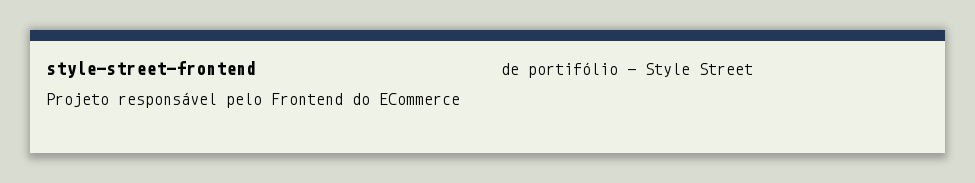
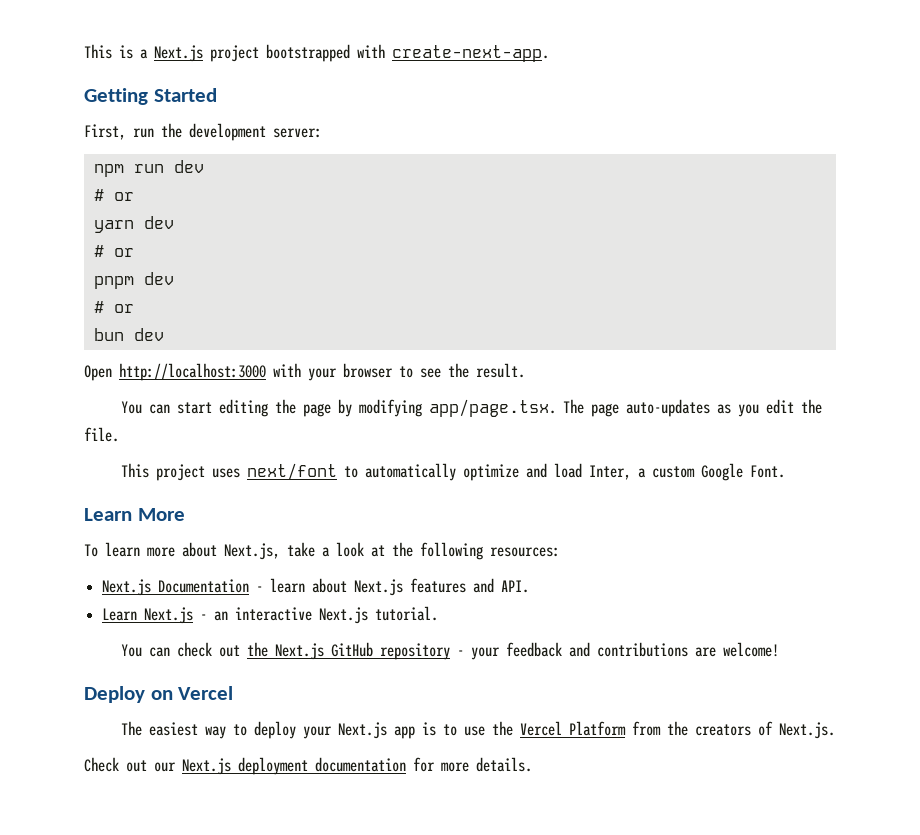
[46,61,256,78] [46,92,460,108] [501,62,753,78] style-street-frontend // Projeto responsável pelo Frontend do ECommerce de portifólio - Style Street -> [84,44,549,62] [84,88,217,105] [84,123,322,141] [93,160,204,177] [93,189,134,201] [93,216,174,233] [93,245,134,257] [93,272,174,289] [93,301,134,313] [93,328,164,341] [84,363,525,381] [121,399,823,417] [84,427,119,442] [121,463,786,481] [84,508,185,521] [84,542,560,560] [102,578,530,596] [102,606,439,624] [121,642,780,660] [84,686,234,703] [121,721,836,739] [84,757,532,775] This is a Next.js project bootstrapped with create-next-app. // Getting Started // First, run the development server: // npm run dev // # or // yarn dev // # or // pnpm dev // # or // bun dev // Open http://localhost:3000 with your browser to see the result. // You can start editing the page by modifying app/page.tsx. The page auto-updates as you edit the file. // This project uses next/font to automatically optimize and load Inter, a custom Google Font. // Learn More // To learn more about Next.js, take a look at the following resources: // Next.js Documentation - learn about Next.js features and API. // Learn Next.js - an interactive Next.js tutorial. // You can check out the Next.js GitHub repository - your feedback and contributions are welcome! // Deploy on Vercel // The easiest way to deploy your Next.js app is to use the Vercel Platform from the creators of Next.js. // Check out our Next.js deployment documentation for more details.

